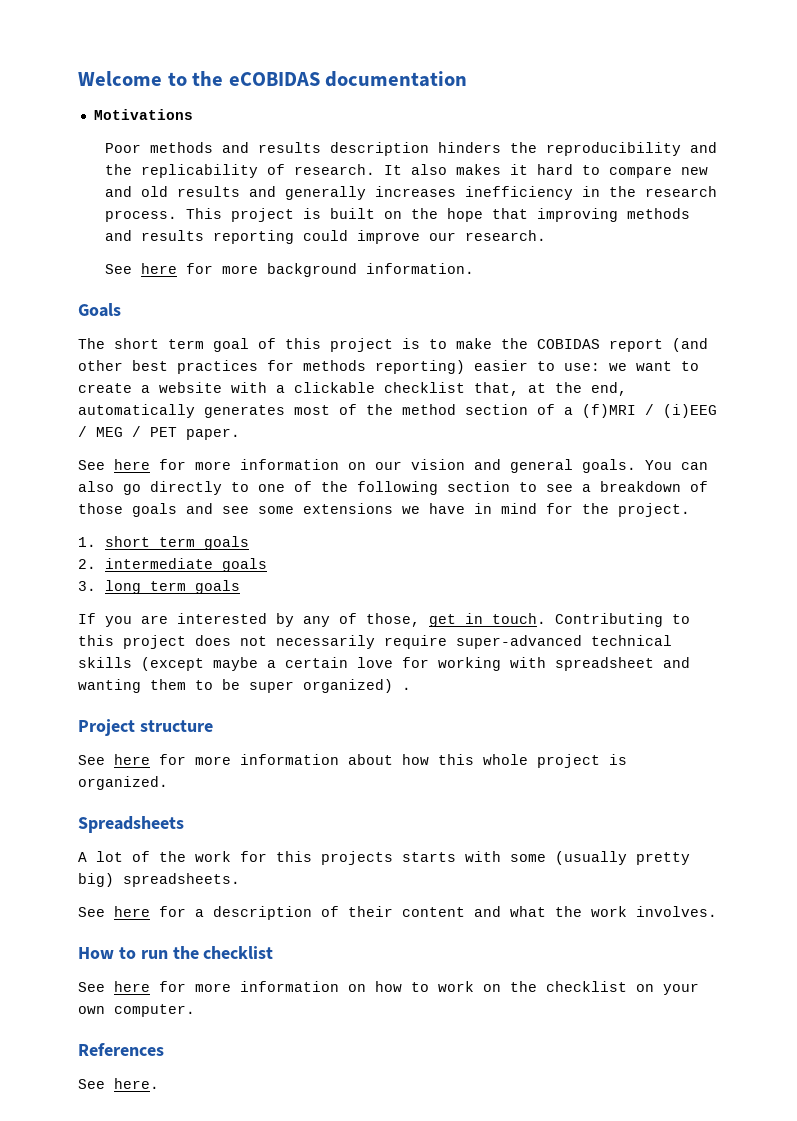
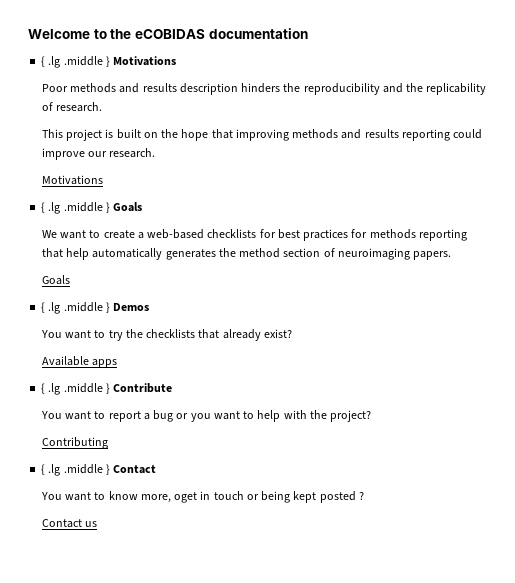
(468, 79) none -> [41,56,110,68] { .lg .middle }
[383,164,708,178] [104,186,717,200] [104,210,177,222] It also makes it hard to compare new and old results and generally increases inefficiency in the research process. -> (103, 107) //
[104,263,474,277] [78,303,121,317] [78,338,708,352] [78,360,699,374] [78,382,627,396] [78,404,717,418] [78,426,240,440] [78,459,708,473] [78,481,708,495] [78,503,690,517] [78,536,249,550] [78,558,267,572] [78,580,240,594] [78,613,690,627] [78,635,672,649] [78,657,690,671] [78,679,411,693] [78,719,213,736] [78,754,627,768] [78,776,168,790] [78,816,184,833] [78,851,690,865] [78,873,240,887] [78,906,717,920] [78,946,274,959] [78,981,699,995] [78,1004,195,1017] [78,1043,164,1056] [78,1078,159,1089] See here for more background information. // Goals // The short term goal of this project is to make the COBIDAS report (and other best practices for methods reporting) easier to use: we want to create a website with a clickable checklist that, at the end, automatically generates most of the method section of a (f)MRI / (i)EEG / MEG / PET paper. // See here for more information on our vision and general goals. You can also go directly to one of the following section to see a breakdown of those goals and see some extensions we have in mind for the project. // 1. short term goals // 2. intermediate goals // 3. long term goals // If you are interested by any of those, get in touch. Contributing to this project does not necessarily require super-advanced technical skills (except maybe a certain love for working with spreadsheet and wanting them to be super organized) . // Project structure // See here for more information about how this whole project is organized. // Spreadsheets // A lot of the work for this projects starts with some (usually pretty big) spreadsheets. // See here for a description of their content and what the work involves. // How to run the checklist // See here for more information on how to work on the checklist on your own computer. // References // See here. -> [41,175,103,185] [41,202,143,214] [41,229,467,241] [41,248,452,260] [41,275,70,285] [41,302,150,314] [40,329,292,341] [41,356,118,368] [41,383,173,395] [40,410,372,422] [41,437,108,449] [41,464,157,476] [40,491,364,503] [41,519,98,528] Motivations // { .lg .middle } Goals // We want to create a web-based checklists for best practices for methods reporting that help automatically generates the method section of neuroimaging papers. // Goals // { .lg .middle } Demos // You want to try the checklists that already exist? // Available apps // { .lg .middle } Contribute // You want to report a bug or you want to help with the project? // Contributing // { .lg .middle } Contact // You want to know more, oget in touch or being kept posted ? // Contact us

